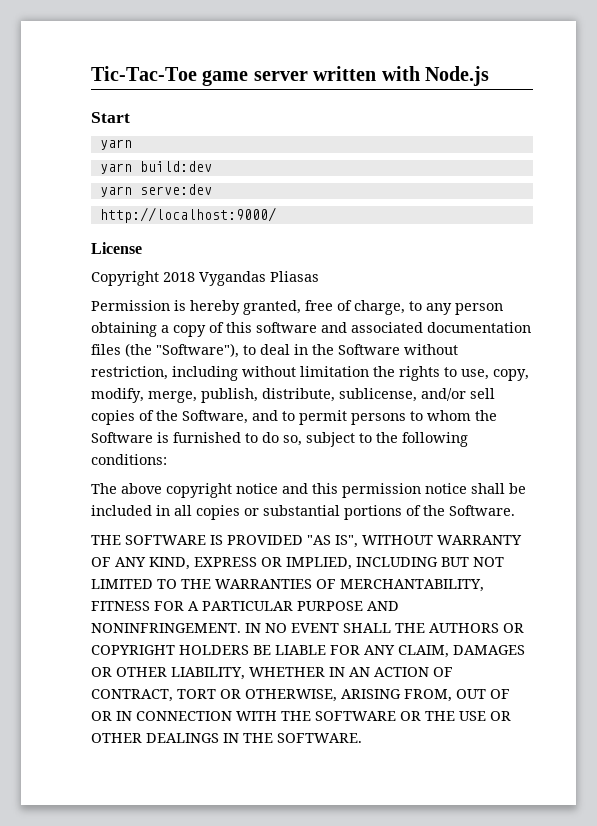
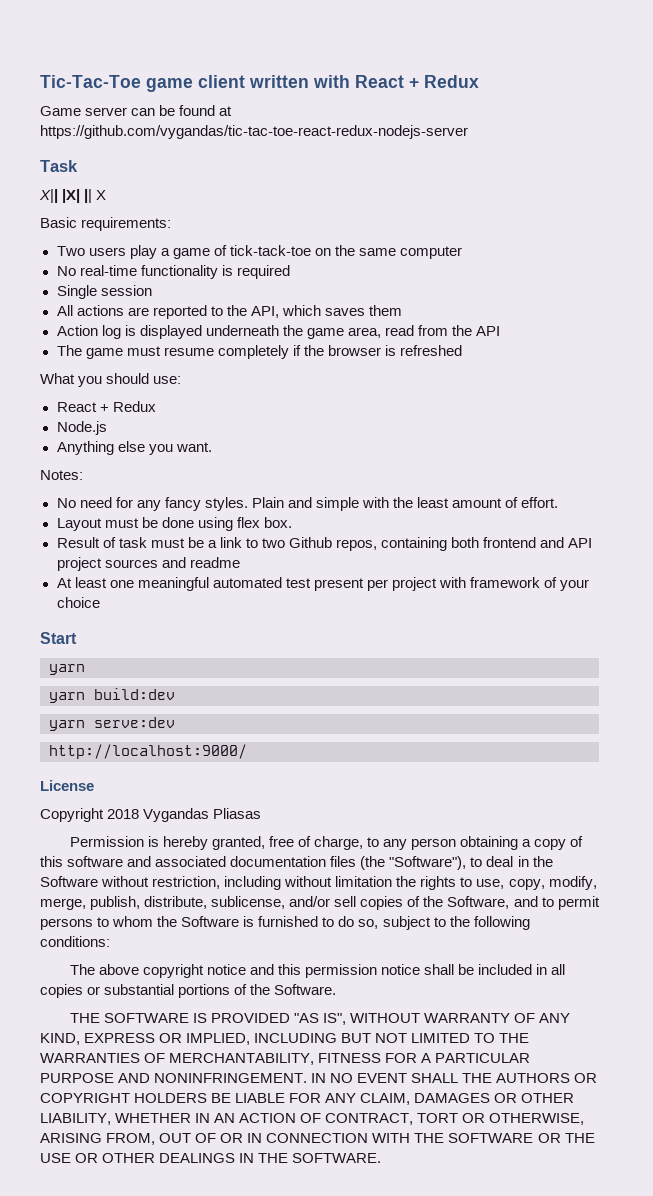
[253,71,308,81] server -> [198,75,245,88] client
[425,66,489,86] Node.js -> [355,75,479,88] [40,105,233,116] [40,125,468,139] [40,160,78,172] [39,189,107,203] [40,217,172,231] [56,245,463,259] [56,265,290,279] [56,285,152,299] [56,305,402,319] [56,325,501,339] [56,345,462,359] [40,373,182,387] [56,401,156,412] [56,421,107,435] [56,441,212,455] [40,470,83,480] [56,497,559,511] [56,517,292,531] [56,537,593,551] [56,557,240,571] [56,577,590,591] [56,597,100,608] React + Redux // Game server can be found at https://github.com/vygandas/tic-tac-toe-react-redux-nodejs-server // Task // X|| |X| || X // Basic requirements: // Two users play a game of tick-tack-toe on the same computer // No real-time functionality is required // Single session // All actions are reported to the API, which saves them // Action log is displayed underneath the game area, read from the API // The game must resume completely if the browser is refreshed // What you should use: // React + Redux // Node.js // Anything else you want. // Notes: // No need for any fancy styles. Plain and simple with the least amount of effort. // Layout must be done using flex box. // Result of task must be a link to two Github repos, containing both frontend and API project sources and readme // At least one meaningful automated test present per project with framework of your choice

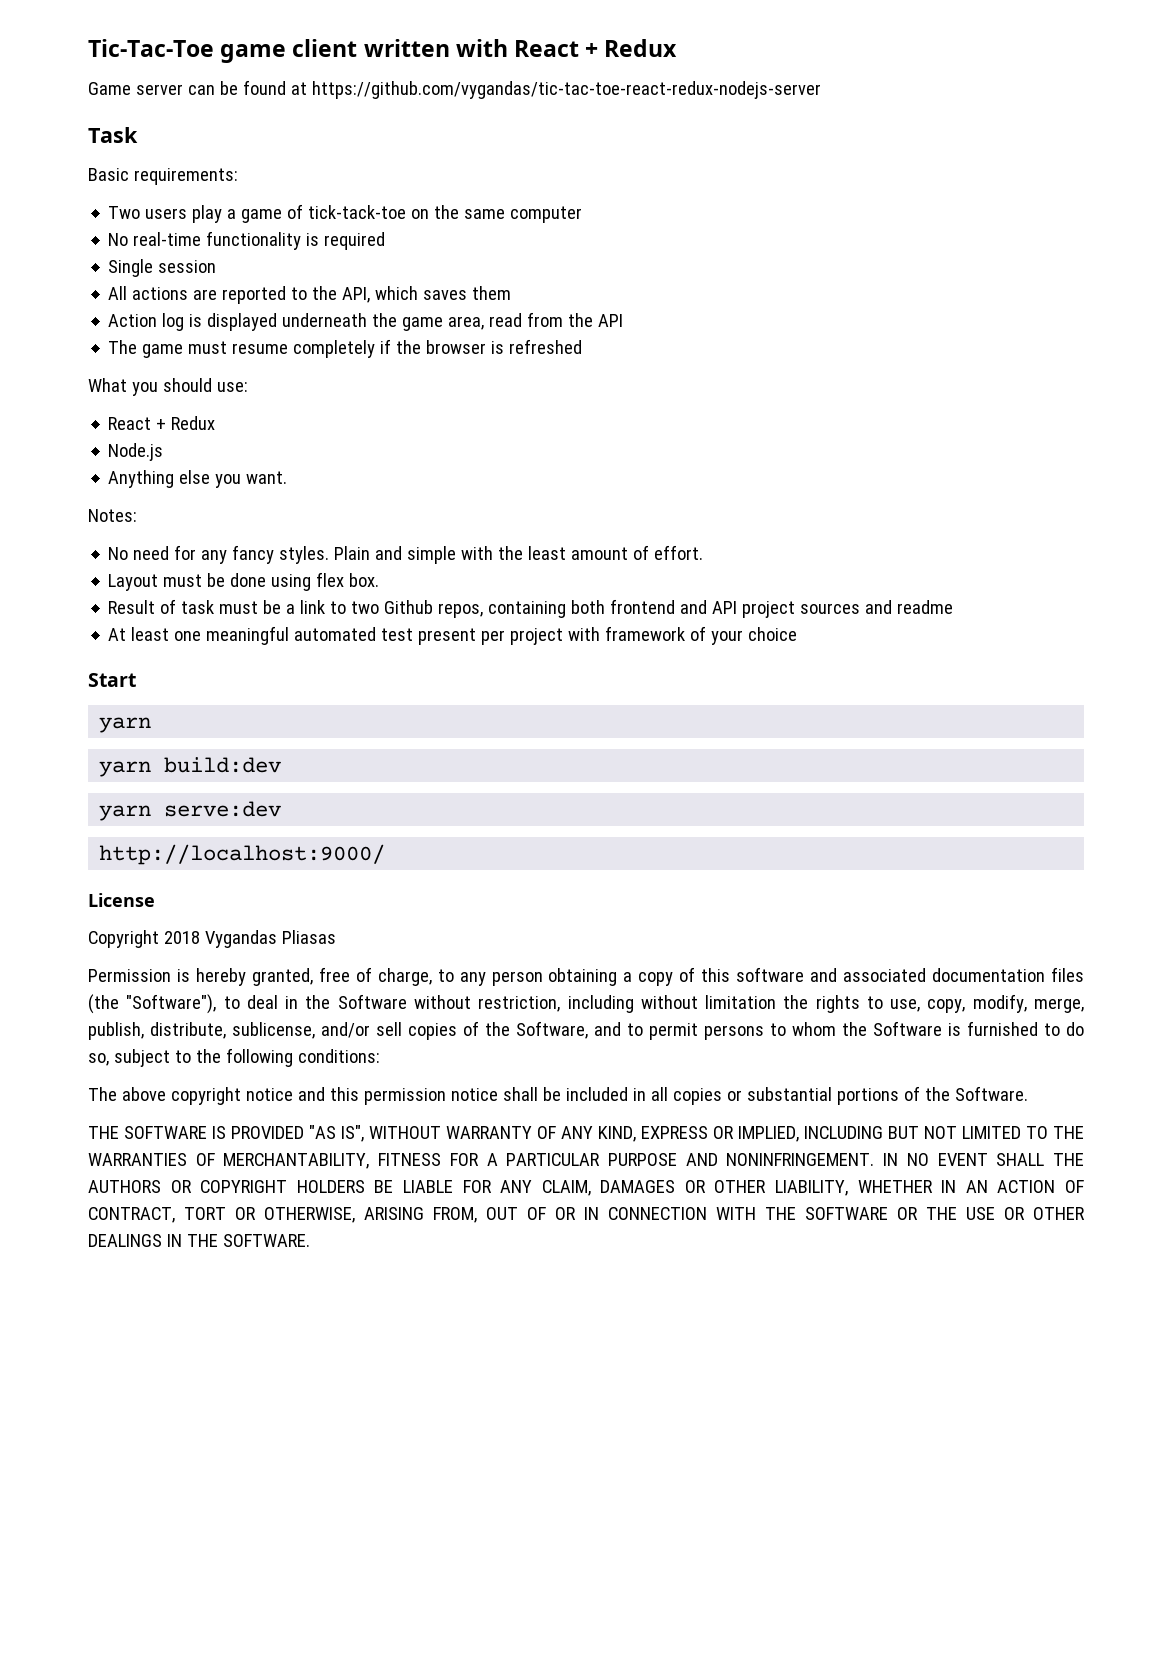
[39,189,107,203] // X|| |X| || X -> (138, 135) none

